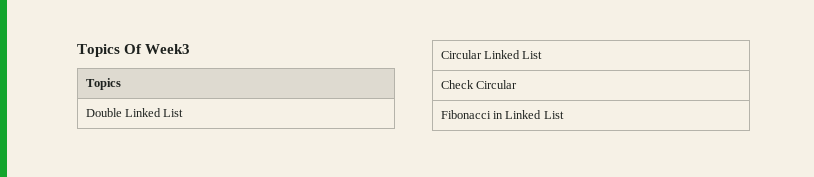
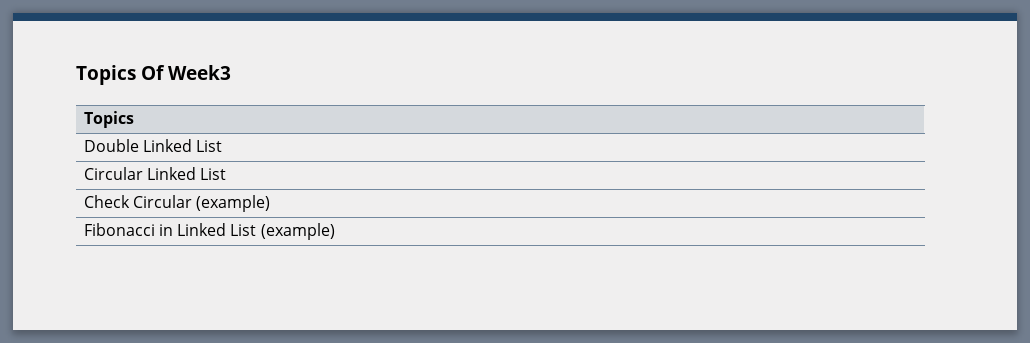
(517, 84) none -> [196,195,271,212] (example)
(564, 115) none -> [260,223,335,240] (example)

